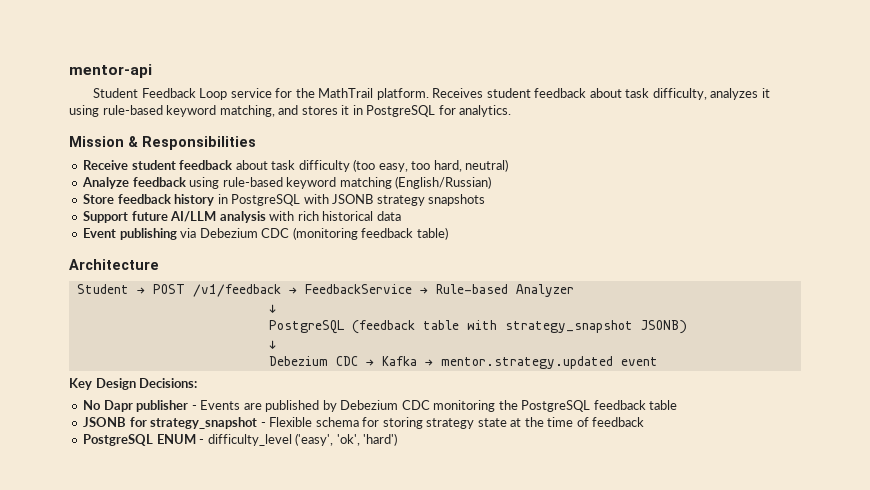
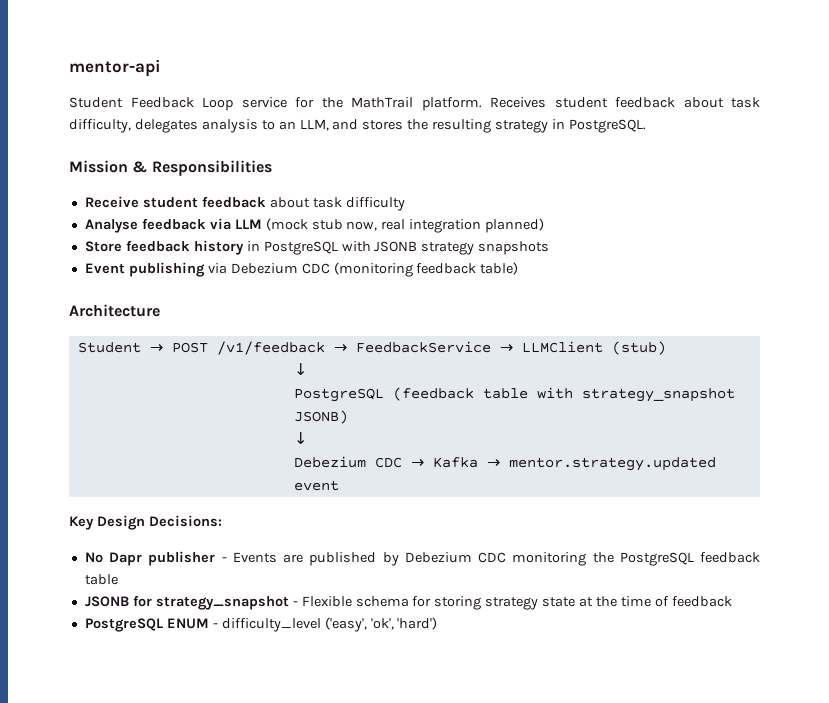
[710,88,770,100] [69,105,512,117] analyzes it using rule-based keyword matching, and stores it in PostgreSQL for analytics. -> [134,119,646,133] delegates analysis to an LLM, and stores the resulting strategy in PostgreSQL.
[353,159,509,172] [82,176,492,189] (too easy, too hard, neutral) // Analyze feedback using rule-based keyword matching (English/Russian) -> [84,218,545,233] // Analyse feedback via LLM (mock stub now, real integration planned)
[83,211,401,223] // Support future AI/LLM analysis with rich historical data -> (550, 248) none
[435,284,574,297] Rule-based Analyzer -> [521,341,666,355] LLMClient (stub)

